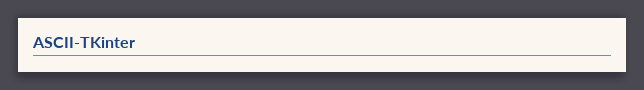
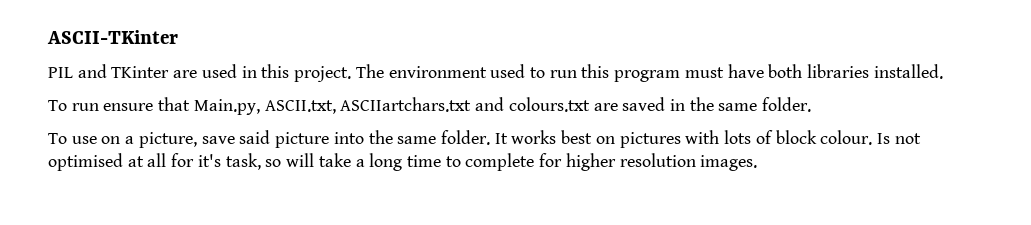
(135, 42) none -> [48,64,943,82] [48,97,812,115] [48,130,921,148] [48,153,758,171] // PIL and TKinter are used in this project. The environment used to run this program must have both libraries installed. // To run ensure that Main.py, ASCII.txt, ASCIIartchars.txt and colours.txt are saved in the same folder. // To use on a picture, save said picture into the same folder. It works best on pictures with lots of block colour. Is not optimised at all for it's task, so will take a long time to complete for higher resolution images.

